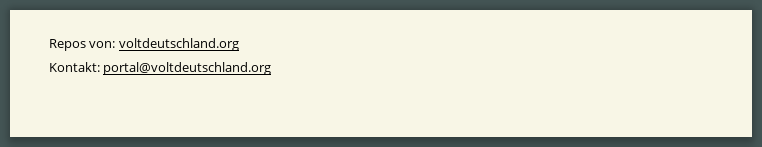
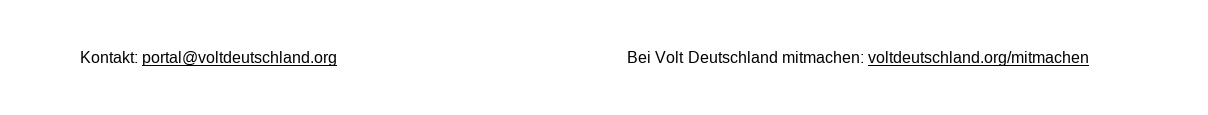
[49,38,239,51] Repos von: voltdeutschland.org // -> (80, 57) none
(272, 68) none -> [627,51,1090,66] // Bei Volt Deutschland mitmachen: voltdeutschland.org/mitmachen

